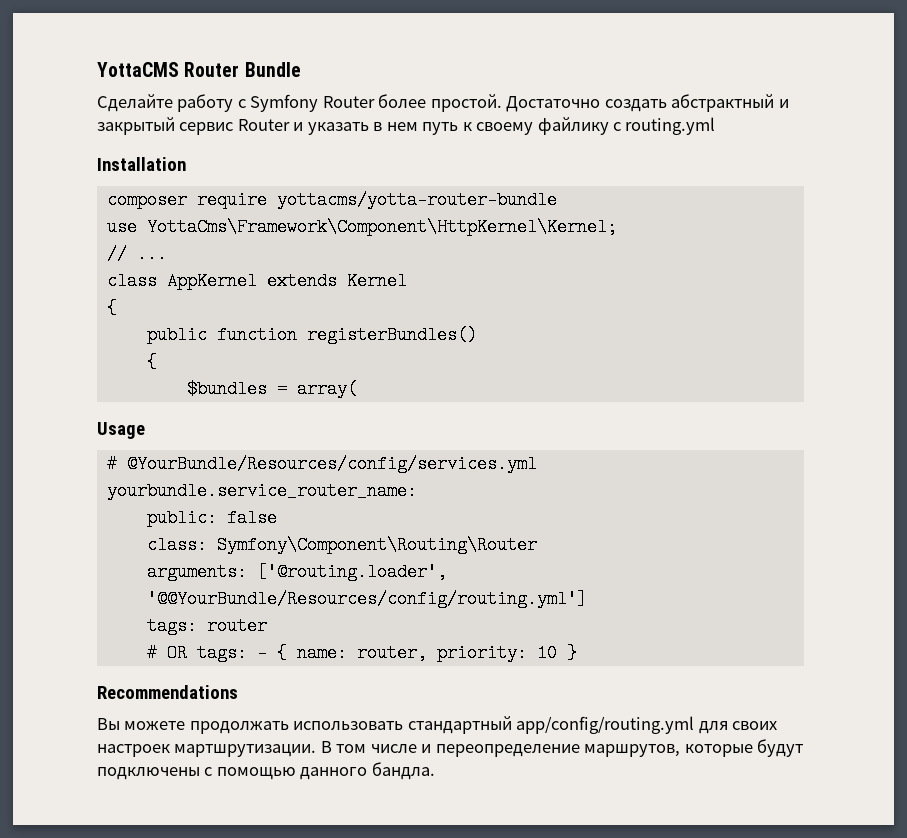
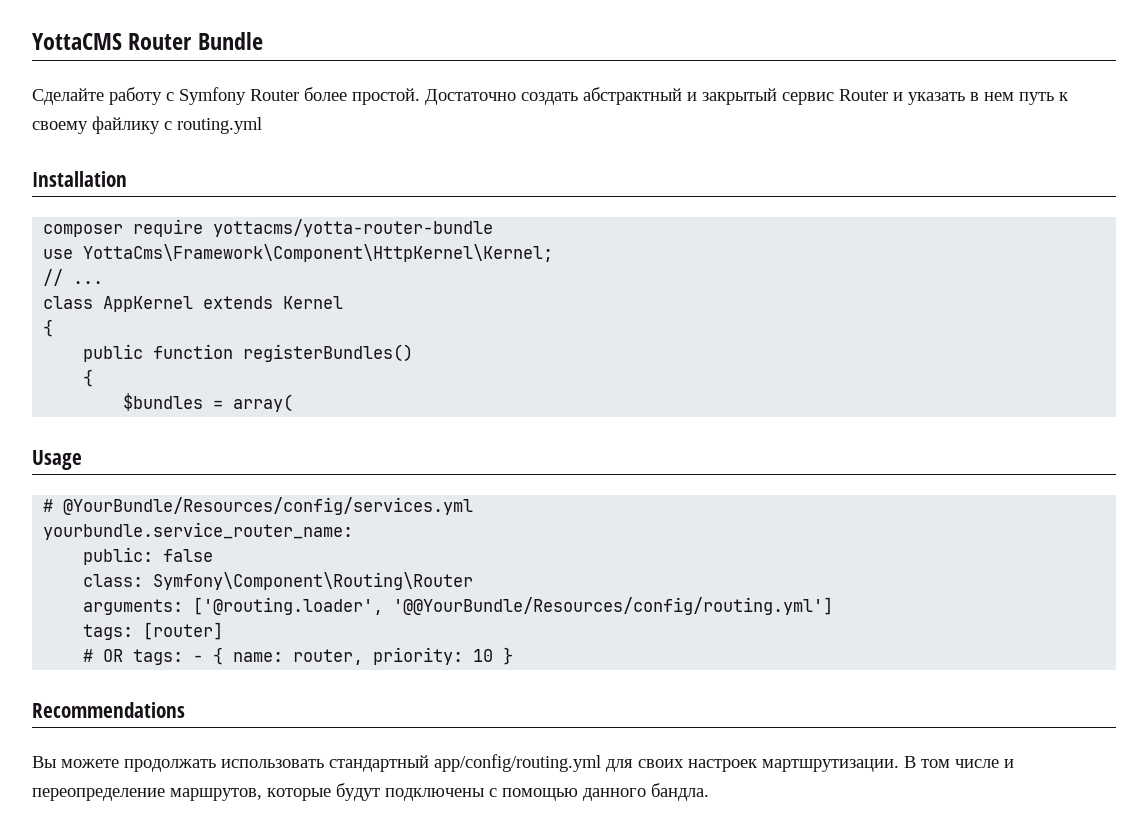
[206,617,267,635] router -> [143,622,224,640] [router]

